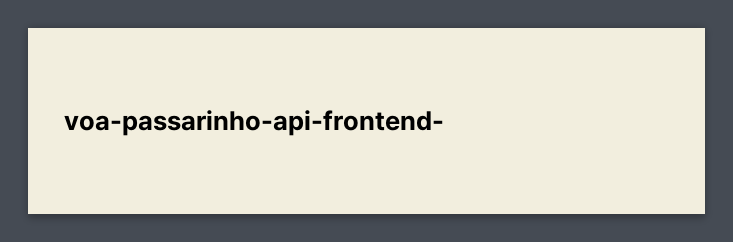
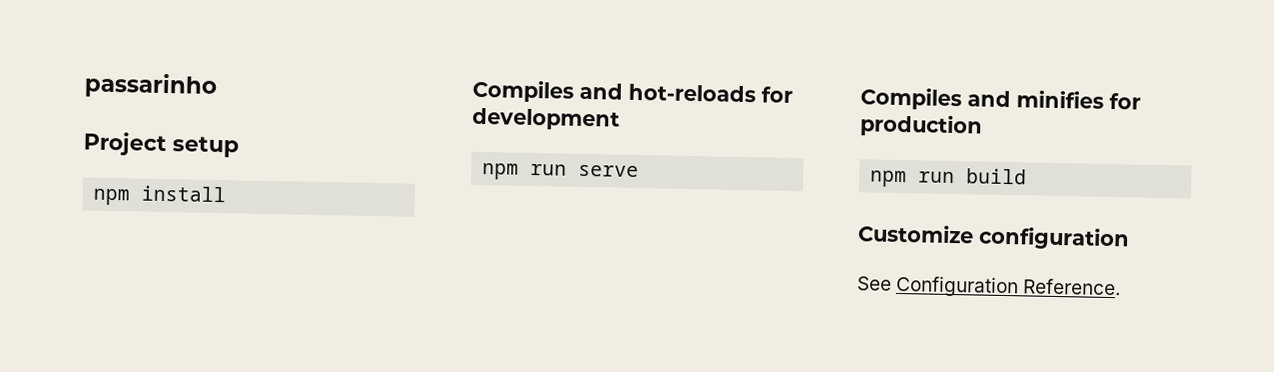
[64,110,444,136] voa-passarinho-api-frontend- -> [84,72,218,99] [83,131,239,158] [93,185,227,206] [472,79,793,103] [472,107,620,131] [482,163,640,180] [860,87,1141,111] [860,114,983,138] [870,168,1028,188] [857,224,1130,251] [857,275,1122,298] passarinho // Project setup // npm install // Compiles and hot-reloads for development // npm run serve // Compiles and minifies for production // npm run build // Customize configuration // See Configuration Reference.

